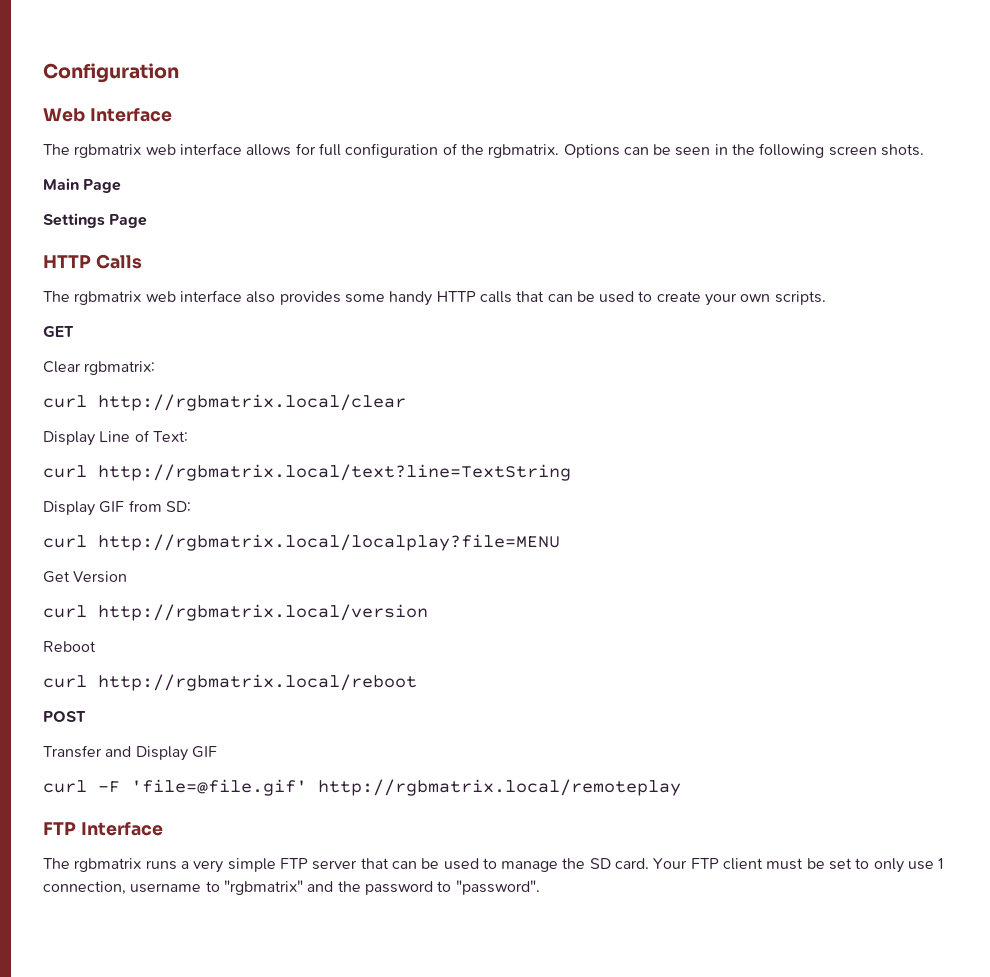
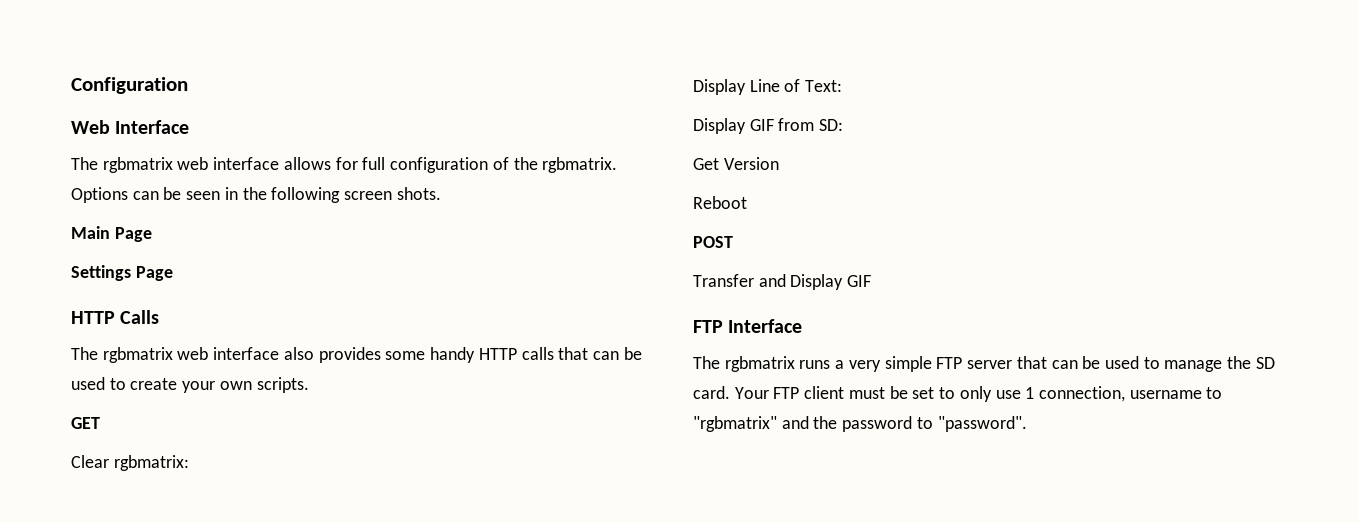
[43,394,406,411] // curl http://rgbmatrix.local/clear -> (189, 463) none
[43,464,571,481] // curl http://rgbmatrix.local/text?line=TextString -> (843, 86) none
[43,534,560,551] // curl http://rgbmatrix.local/localplay?file=MENU -> (844, 125) none
[43,604,428,621] // curl http://rgbmatrix.local/version -> (779, 163) none
[43,674,417,691] // curl http://rgbmatrix.local/reboot -> (747, 202) none
[43,779,681,796] // curl -F 'file=@file.gif' http://rgbmatrix.local/remoteplay -> (872, 281) none

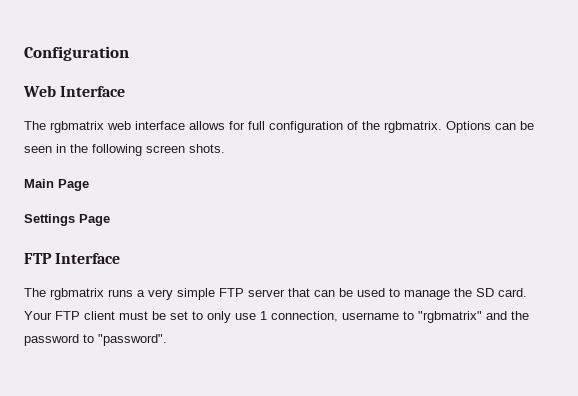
[71,310,160,324] [71,347,642,363] [71,377,309,393] [71,417,100,429] [71,455,189,471] [693,79,843,95] [693,118,844,134] [693,157,779,170] [693,196,747,209] [693,236,733,248] [693,274,872,290] // HTTP Calls // The rgbmatrix web interface also provides some handy HTTP calls that can be used to create your own scripts. // GET // Clear rgbmatrix: // Display Line of Text: // Display GIF from SD: // Get Version // Reboot // POST // Transfer and Display GIF -> (110, 220) none

